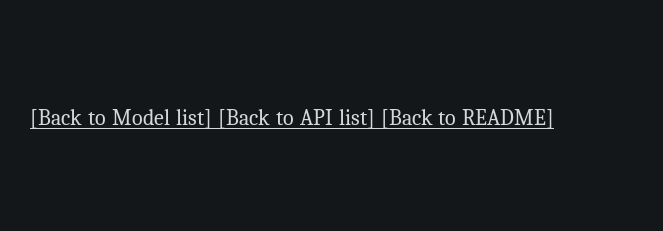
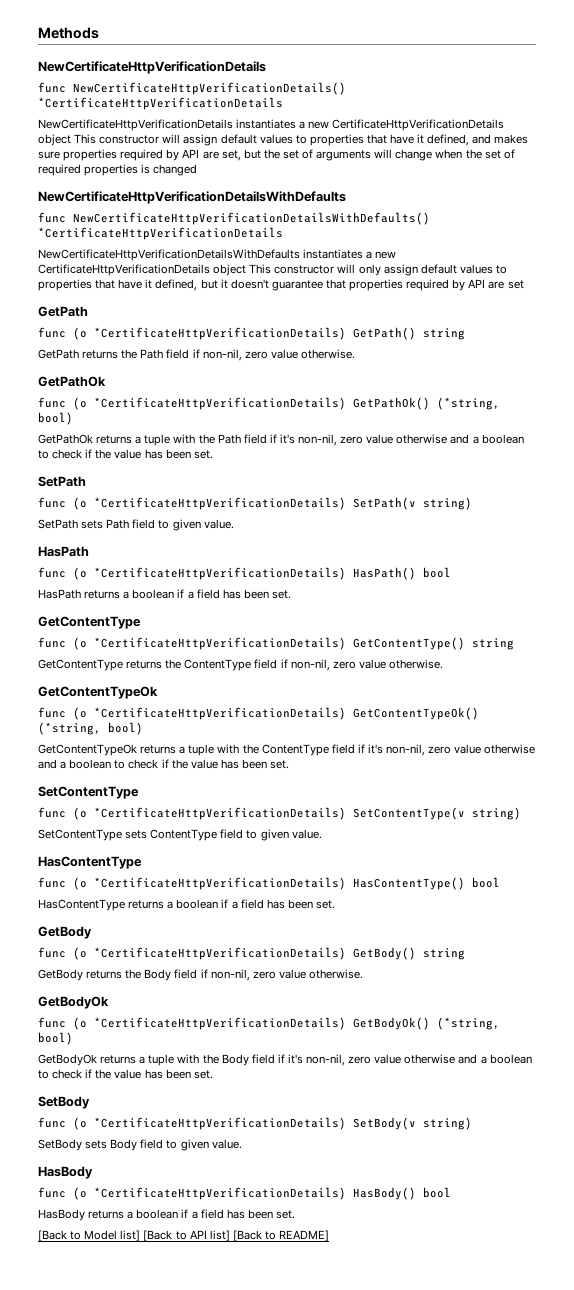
(30, 119) none -> [38,27,99,39] [38,61,266,74] [38,82,346,95] [38,97,283,110] [38,119,505,131] [38,134,529,146] [38,149,515,161] [38,164,198,176] [38,191,346,204] [38,212,430,225] [38,227,283,240] [38,249,397,261] [38,264,507,276] [38,279,524,291] [38,306,88,317] [38,327,465,340] [38,349,355,361] [38,376,106,387] [38,397,500,410] [38,412,73,425] [38,434,524,446] [38,449,213,459] [38,476,86,487] [38,497,472,510] [38,519,234,531] [38,546,89,557] [38,567,451,580] [38,589,291,599] [38,616,141,629] [38,637,514,650] [38,659,443,671] [38,686,158,699] [38,707,479,720] [38,722,143,735] [38,744,536,756] [38,759,290,769] [38,786,139,799] [38,807,521,820] [38,829,322,841] [38,856,142,869] [38,877,500,890] [38,899,335,911] [38,926,92,939] [38,947,465,960] [38,969,363,981] [38,996,109,1009] [38,1017,500,1030] [38,1032,73,1045] [38,1054,532,1066] [38,1069,213,1079] [38,1096,90,1109] [38,1117,472,1130] [38,1139,242,1151] [38,1166,93,1179] [38,1187,451,1200] [38,1209,295,1221] Methods // NewCertificateHttpVerificationDetails // func NewCertificateHttpVerificationDetails() *CertificateHttpVerificationDetails // NewCertificateHttpVerificationDetails instantiates a new CertificateHttpVerificationDetails object This constructor will assign default values to properties that have it defined, and makes sure properties required by API are set, but the set of arguments will change when the set of required properties is changed // NewCertificateHttpVerificationDetailsWithDefaults // func NewCertificateHttpVerificationDetailsWithDefaults() *CertificateHttpVerificationDetails // NewCertificateHttpVerificationDetailsWithDefaults instantiates a new CertificateHttpVerificationDetails object This constructor will only assign default values to properties that have it defined, but it doesn't guarantee that properties required by API are set // GetPath // func (o *CertificateHttpVerificationDetails) GetPath() string // GetPath returns the Path field if non-nil, zero value otherwise. // GetPathOk // func (o *CertificateHttpVerificationDetails) GetPathOk() (*string, bool) // GetPathOk returns a tuple with the Path field if it's non-nil, zero value otherwise and a boolean to check if the value has been set. // SetPath // func (o *CertificateHttpVerificationDetails) SetPath(v string) // SetPath sets Path field to given value. // HasPath // func (o *CertificateHttpVerificationDetails) HasPath() bool // HasPath returns a boolean if a field has been set. // GetContentType // func (o *CertificateHttpVerificationDetails) GetContentType() string // GetContentType returns the ContentType field if non-nil, zero value otherwise. // GetContentTypeOk // func (o *CertificateHttpVerificationDetails) GetContentTypeOk() (*string, bool) // GetContentTypeOk returns a tuple with the ContentType field if it's non-nil, zero value otherwise and a boolean to check if the value has been set. // SetContentType // func (o *CertificateHttpVerificationDetails) SetContentType(v string) // SetContentType sets ContentType field to given value. // HasContentType // func (o *CertificateHttpVerificationDetails) HasContentType() bool // HasContentType returns a boolean if a field has been set. // GetBody // func (o *CertificateHttpVerificationDetails) GetBody() string // GetBody returns the Body field if non-nil, zero value otherwise. // GetBodyOk // func (o *CertificateHttpVerificationDetails) GetBodyOk() (*string, bool) // GetBodyOk returns a tuple with the Body field if it's non-nil, zero value otherwise and a boolean to check if the value has been set. // SetBody // func (o *CertificateHttpVerificationDetails) SetBody(v string) // SetBody sets Body field to given value. // HasBody // func (o *CertificateHttpVerificationDetails) HasBody() bool // HasBody returns a boolean if a field has been set. //

